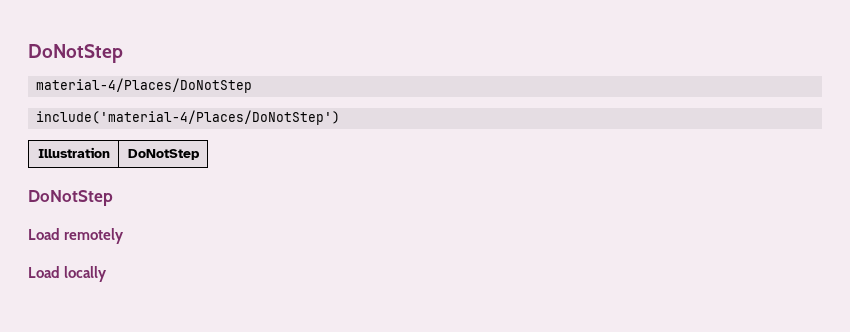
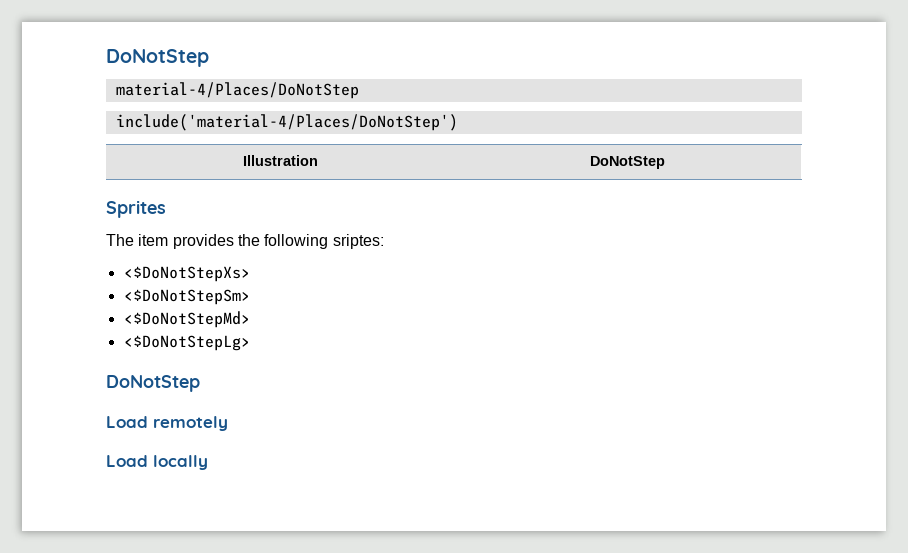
(200, 154) none -> [106,200,166,218] [106,234,384,249] [123,266,250,282] [123,289,250,305] [123,311,250,328] [123,335,250,351] // Sprites // The item provides the following sriptes: // <$DoNotStepXs> // <$DoNotStepSm> // <$DoNotStepMd> // <$DoNotStepLg>

